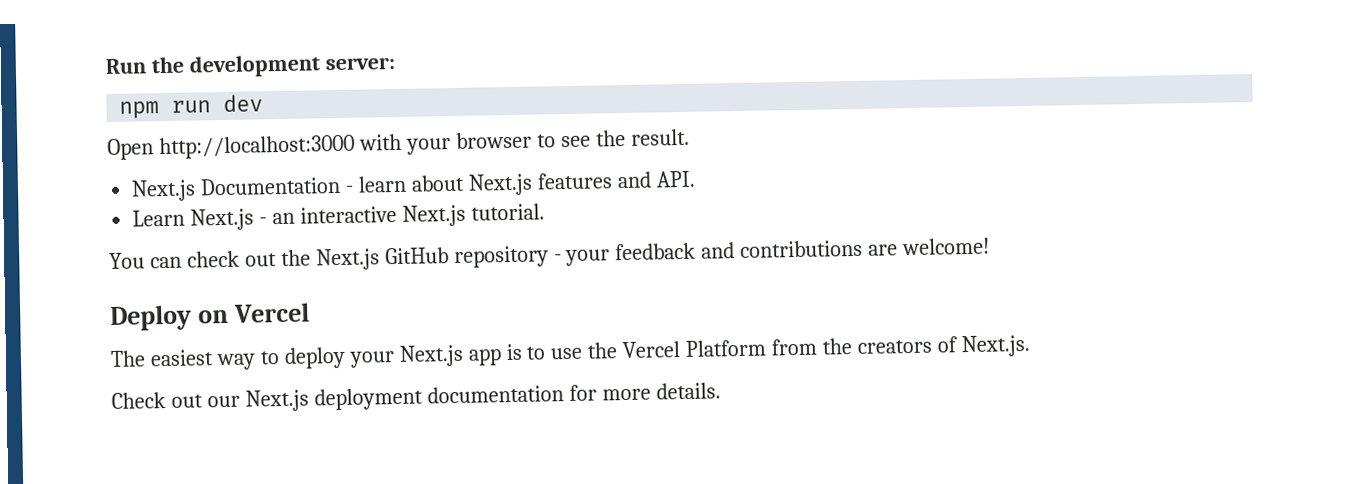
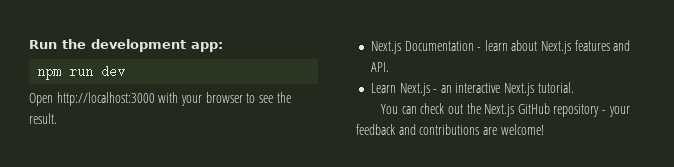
[324,56,395,71] server: -> [191,42,223,52] app:
[110,302,310,331] [110,334,1031,371] [111,382,721,412] // Deploy on Vercel // The easiest way to deploy your Next.js app is to use the Vercel Platform from the creators of Next.js. // Check out our Next.js deployment documentation for more details. -> (544, 129) none

